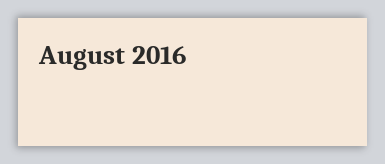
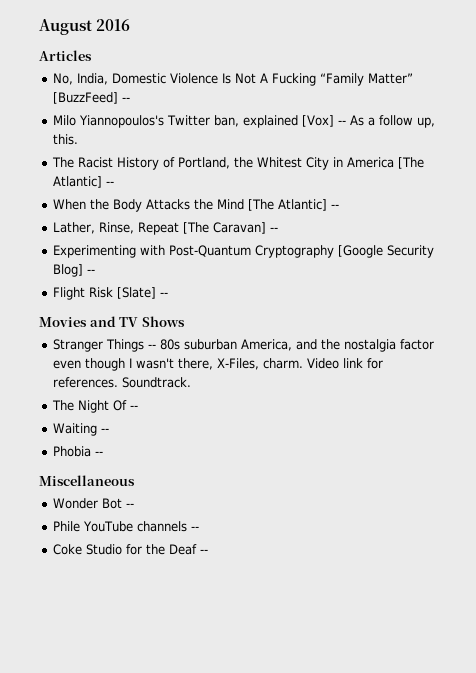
(188, 55) none -> [39,50,92,61] [52,73,413,86] [52,92,130,104] [52,115,435,128] [52,134,78,145] [51,157,424,170] [52,176,114,188] [52,199,339,212] [52,222,278,235] [52,245,434,258] [52,264,95,277] [52,287,168,300] [39,316,185,327] [52,339,434,352] [52,358,383,371] [52,377,191,388] [51,400,138,413] [52,423,109,436] [52,446,103,457] [39,475,135,486] [52,498,134,509] [52,521,199,532] [52,544,208,555] // Articles // No, India, Domestic Violence Is Not A Fucking “Family Matter” [BuzzFeed] -- // Milo Yiannopoulos's Twitter ban, explained [Vox] -- As a follow up, this. // The Racist History of Portland, the Whitest City in America [The Atlantic] -- // When the Body Attacks the Mind [The Atlantic] -- // Lather, Rinse, Repeat [The Caravan] -- // Experimenting with Post-Quantum Cryptography [Google Security Blog] -- // Flight Risk [Slate] -- // Movies and TV Shows // Stranger Things -- 80s suburban America, and the nostalgia factor even though I wasn't there, X-Files, charm. Video link for references. Soundtrack. // The Night Of -- // Waiting -- // Phobia -- // Miscellaneous // Wonder Bot -- // Phile YouTube channels -- // Coke Studio for the Deaf --

